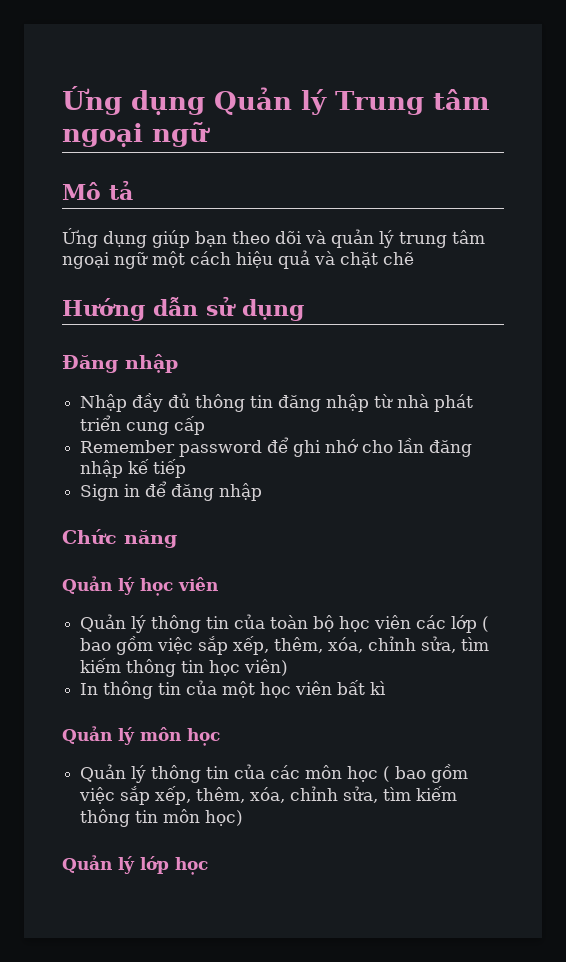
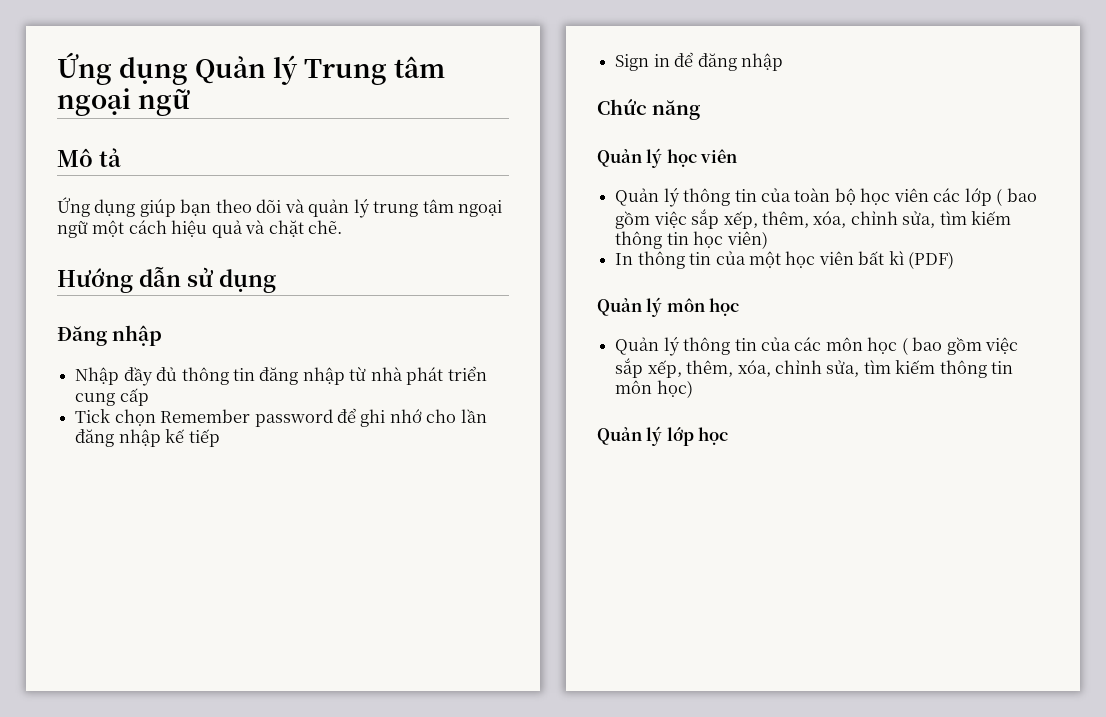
[383,252,414,265] chẽ -> [308,220,343,234] chẽ.
(206, 425) none -> [75,409,156,426] Tick chọn
(387, 688) none -> [908,251,955,269] (PDF)

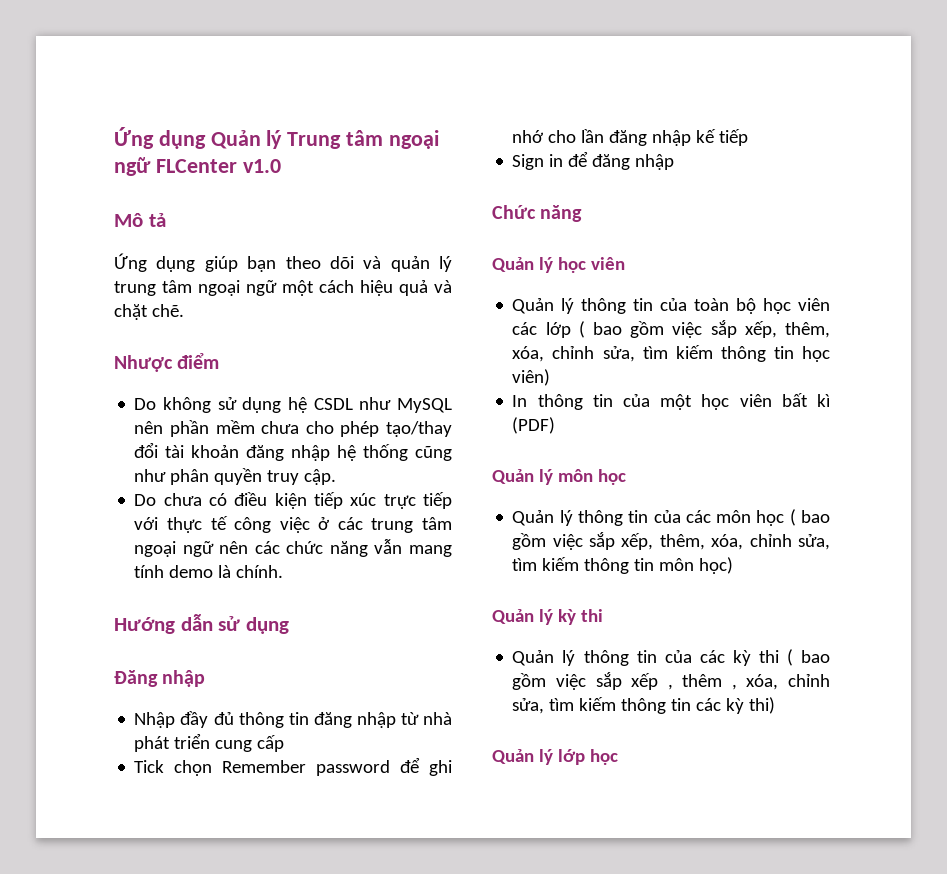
(191, 102) none -> [155,159,281,173] FLCenter v1.0
(343, 227) none -> [114,353,220,372] [134,397,452,413] [134,420,453,437] [134,442,452,461] [134,468,337,485] [134,492,453,509] [134,516,453,533] [134,539,452,557] [134,565,284,578] // Nhược điểm // Do không sử dụng hệ CSDL như MySQL nên phần mềm chưa cho phép tạo/thay đổi tài khoản đăng nhập hệ thống cũng như phân quyền truy cập. // Do chưa có điều kiện tiếp xúc trực tiếp với thực tế công việc ở các trung tâm ngoại ngữ nên các chức năng vẫn mang tính demo là chính.
(693, 389) none -> [492,609,603,625] [512,649,830,666] [512,672,830,690] [512,697,776,714] // Quản lý kỳ thi // Quản lý thông tin của các kỳ thi ( bao gồm việc sắp xếp , thêm , xóa, chỉnh sửa, tìm kiếm thông tin các kỳ thi)

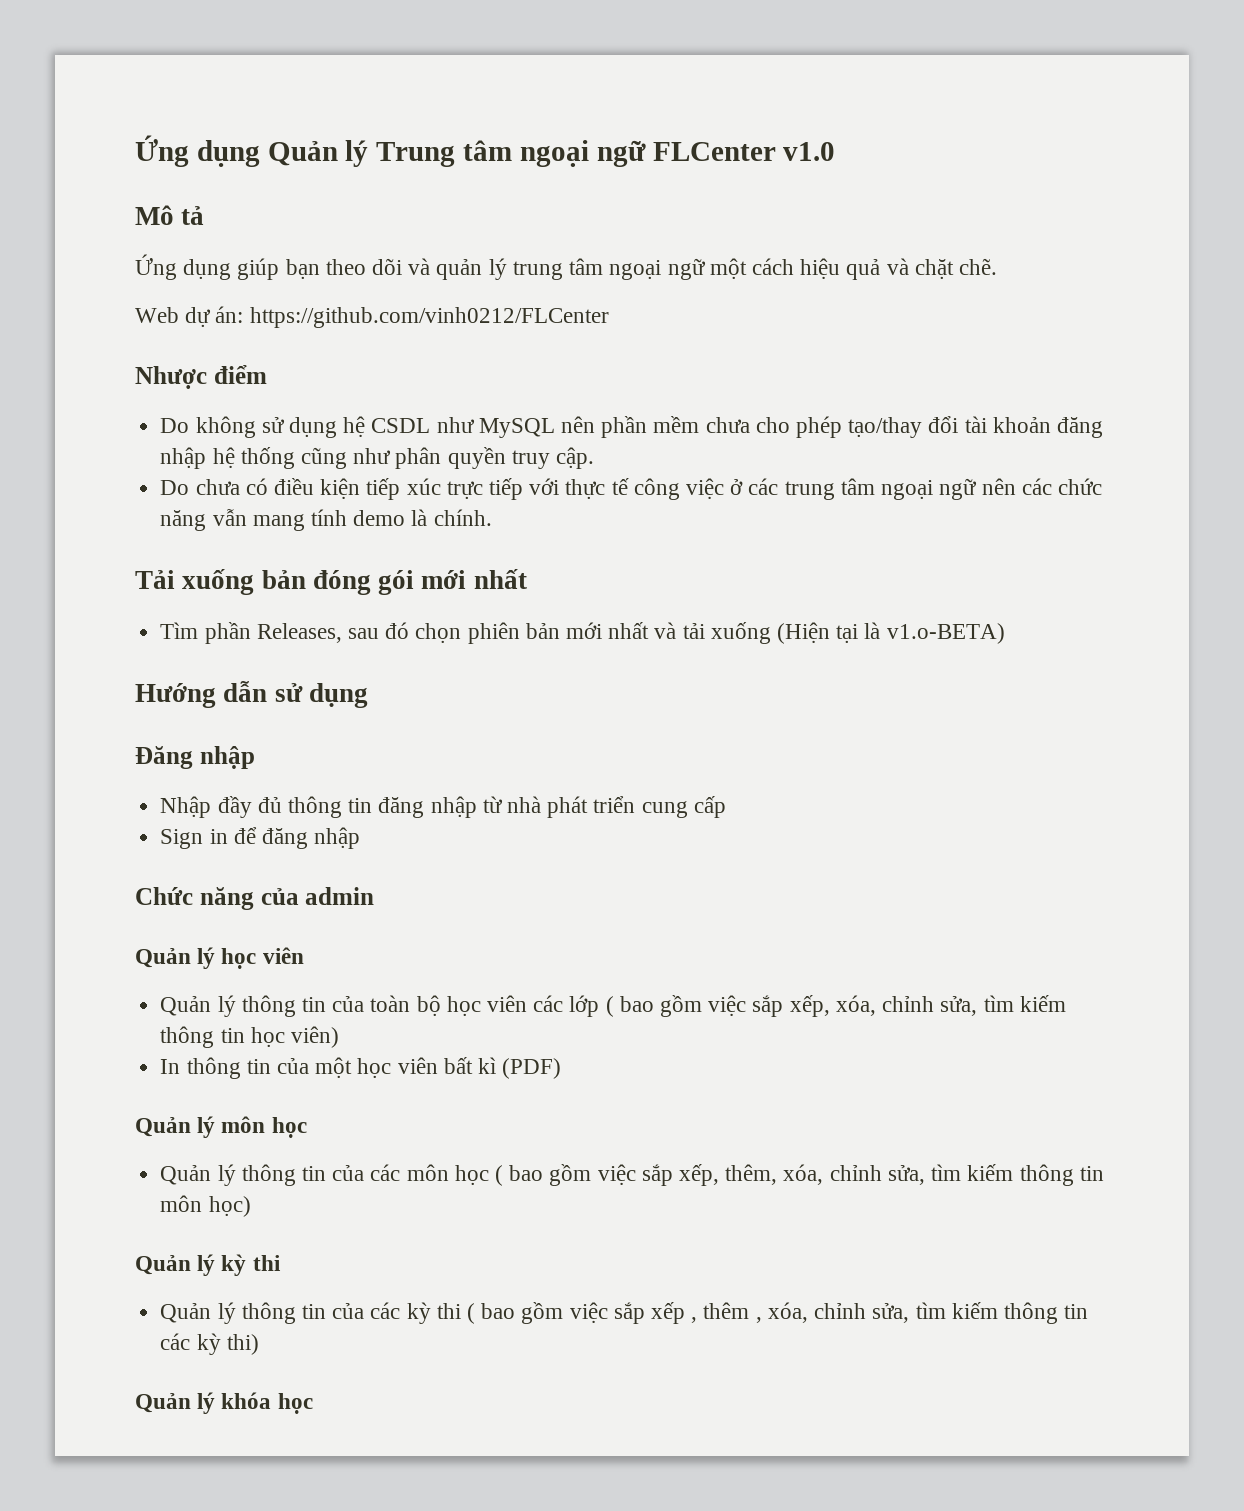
(184, 310) none -> [135,306,609,328] // Web dự án: https://github.com/vinh0212/FLCenter
(284, 571) none -> [135,569,527,595] [160,622,1005,644] // Tải xuống bản đóng gói mới nhất // Tìm phần Releases, sau đó chọn phiên bản mới nhất và tải xuống (Hiện tại là v1.o-BETA)
[134,757,452,776] [512,129,749,146] // Tick chọn Remember password để ghi nhớ cho lần đăng nhập kế tiếp -> (726, 807) none
(583, 213) none -> [260,887,375,905] của admin
[785,322,830,338] thêm, -> (830, 1006) none
[557,749,585,765] lớp -> [221,1392,272,1409] khóa

